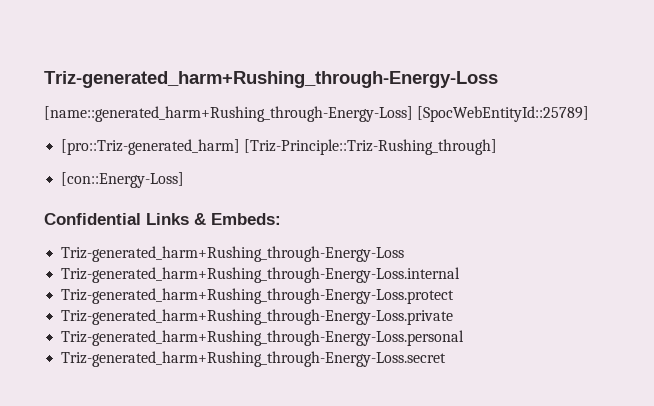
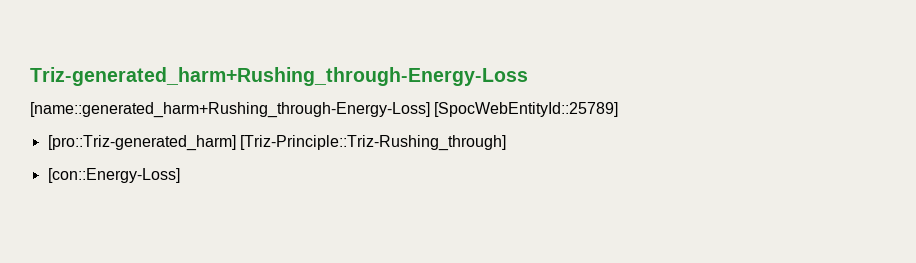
[44,213,281,225] [61,246,405,262] [61,267,461,283] [61,288,455,304] [61,309,454,325] [61,330,465,346] [61,351,447,367] // Confidential Links & Embeds: // Triz-generated_harm+Rushing_through-Energy-Loss // Triz-generated_harm+Rushing_through-Energy-Loss.internal // Triz-generated_harm+Rushing_through-Energy-Loss.protect // Triz-generated_harm+Rushing_through-Energy-Loss.private // Triz-generated_harm+Rushing_through-Energy-Loss.personal // Triz-generated_harm+Rushing_through-Energy-Loss.secret -> (180, 175) none

